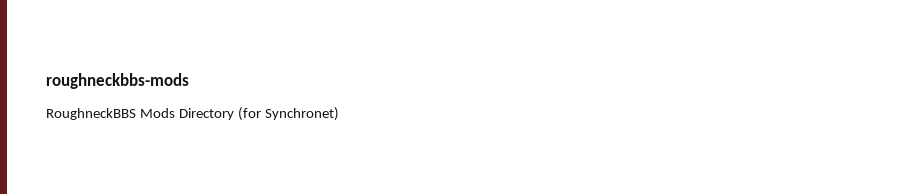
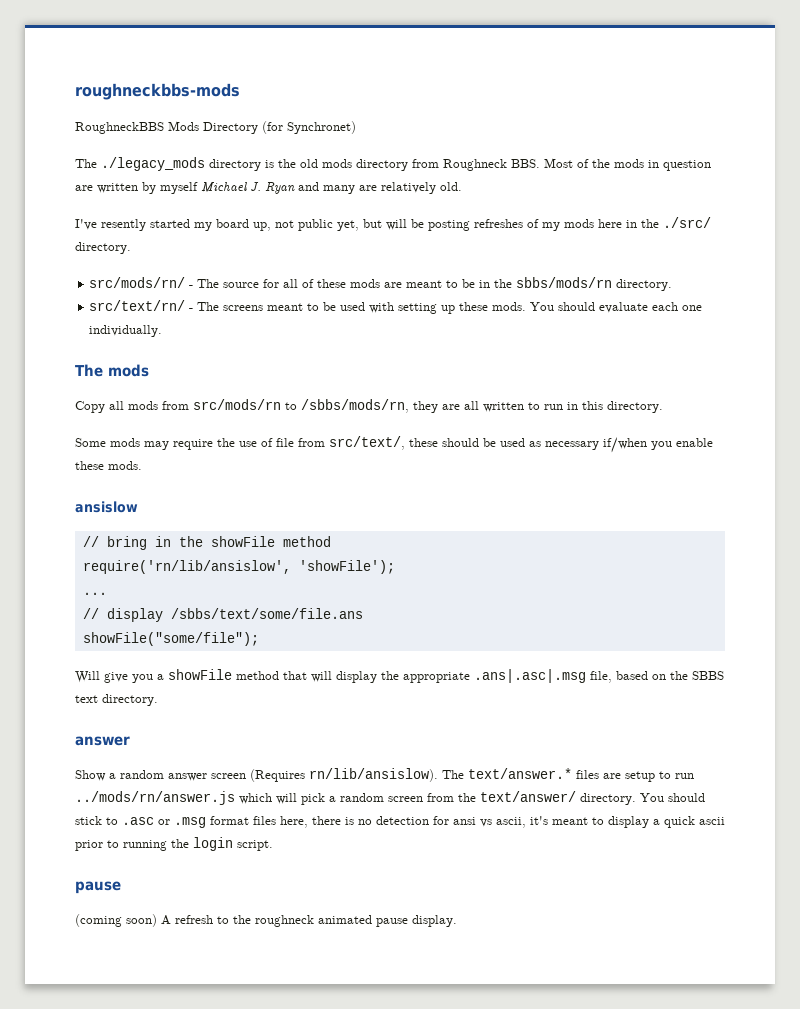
(339, 114) none -> [75,157,711,171] [75,182,462,194] [75,217,711,231] [75,242,131,254] [89,277,673,291] [89,300,703,314] [89,325,163,337] [75,364,149,377] [75,399,663,413] [75,436,713,453] [75,461,142,470] [75,501,138,513] [82,536,331,550] [82,560,395,574] [82,592,107,595] [82,608,363,622] [82,632,259,646] [75,669,724,683] [75,694,158,706] [75,736,130,746] [75,768,694,782] [75,791,705,805] [75,816,725,828] [75,837,273,851] [75,881,121,894] [75,914,457,927] // The ./legacy_mods directory is the old mods directory from Roughneck BBS. Most of the mods in question are written by myself Michael J. Ryan and many are relatively old. // I've resently started my board up, not public yet, but will be posting refreshes of my mods here in the ./src/ directory. // src/mods/rn/ - The source for all of these mods are meant to be in the sbbs/mods/rn directory. // src/text/rn/ - The screens meant to be used with setting up these mods. You should evaluate each one individually. // The mods // Copy all mods from src/mods/rn to /sbbs/mods/rn, they are all written to run in this directory. // Some mods may require the use of file from src/text/, these should be used as necessary if/when you enable these mods. // ansislow // // bring in the showFile method // require('rn/lib/ansislow', 'showFile'); // ... // // display /sbbs/text/some/file.ans // showFile("some/file"); // Will give you a showFile method that will display the appropriate .ans|.asc|.msg file, based on the SBBS text directory. // answer // Show a random answer screen (Requires rn/lib/ansislow). The text/answer.* files are setup to run ../mods/rn/answer.js which will pick a random screen from the text/answer/ directory. You should stick to .asc or .msg format files here, there is no detection for ansi vs ascii, it's meant to display a quick ascii prior to running the login script. // pause // (coming soon) A refresh to the roughneck animated pause display.

